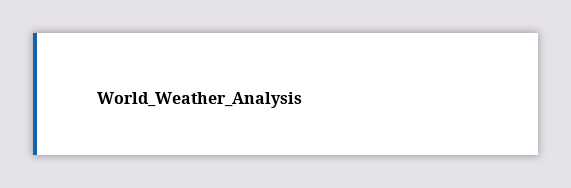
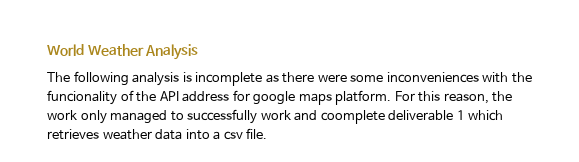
[97,92,302,108] World_Weather_Analysis -> [47,44,199,60] [47,71,532,86] [47,90,513,105] [47,109,504,124] [47,128,268,140] World Weather Analysis // The following analysis is incomplete as there were some inconveniences with the funcionality of the API address for google maps platform. For this reason, the work only managed to successfully work and coomplete deliverable 1 which retrieves weather data into a csv file.

